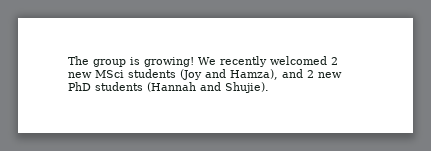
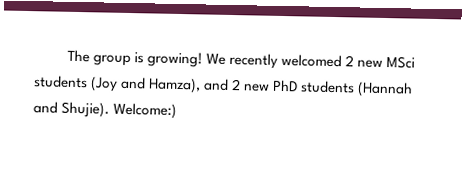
(269, 87) none -> [113,102,178,119] Welcome:)

